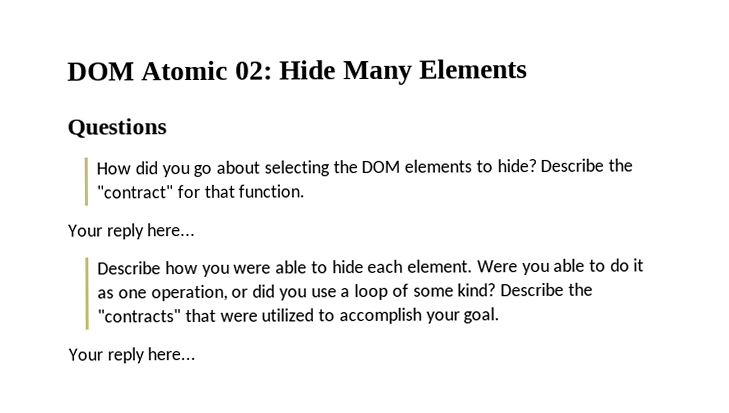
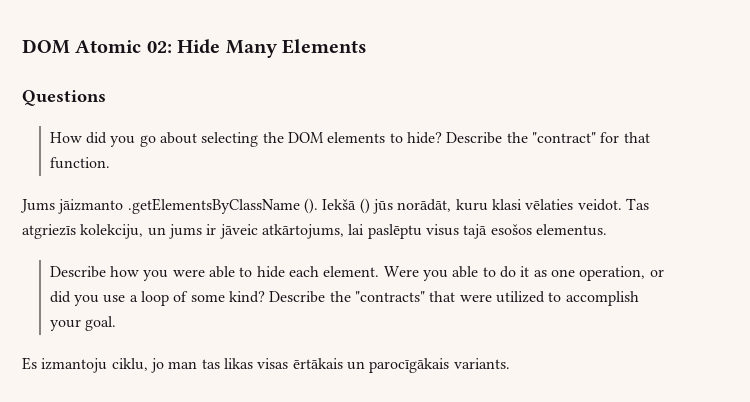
[68,222,197,240] Your reply here... -> [20,198,649,214] [22,224,607,239] Jums jāizmanto .getElementsByClassName (). Iekšā () jūs norādāt, kuru klasi vēlaties veidot. Tas atgriezīs kolekciju, un jums ir jāveic atkārtojums, lai paslēptu visus tajā esošos elementus.
[68,346,197,364] Your reply here... -> [22,357,510,373] Es izmantoju ciklu, jo man tas likas visas ērtākais un parocīgākais variants.

